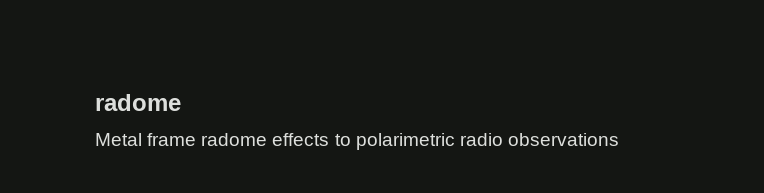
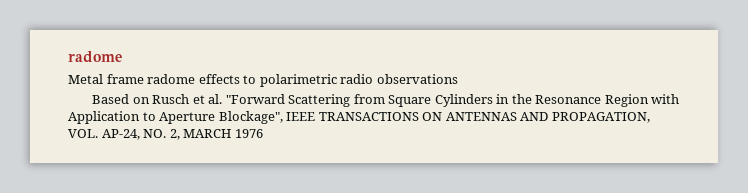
(619, 139) none -> [92,94,680,107] [68,111,650,124] [68,129,263,140] // Based on Rusch et al. "Forward Scattering from Square Cylinders in the Resonance Region with Application to Aperture Blockage", IEEE TRANSACTIONS ON ANTENNAS AND PROPAGATION, VOL. AP-24, NO. 2, MARCH 1976

